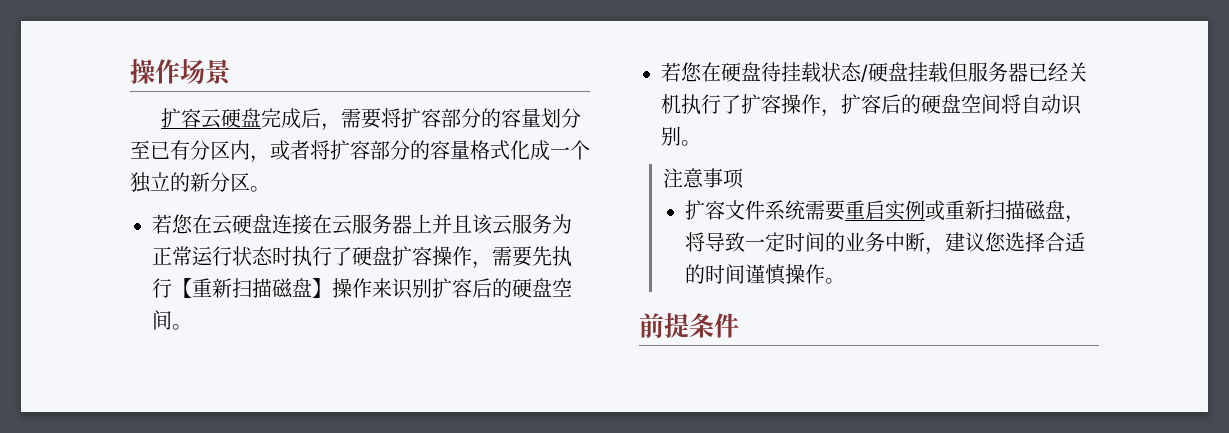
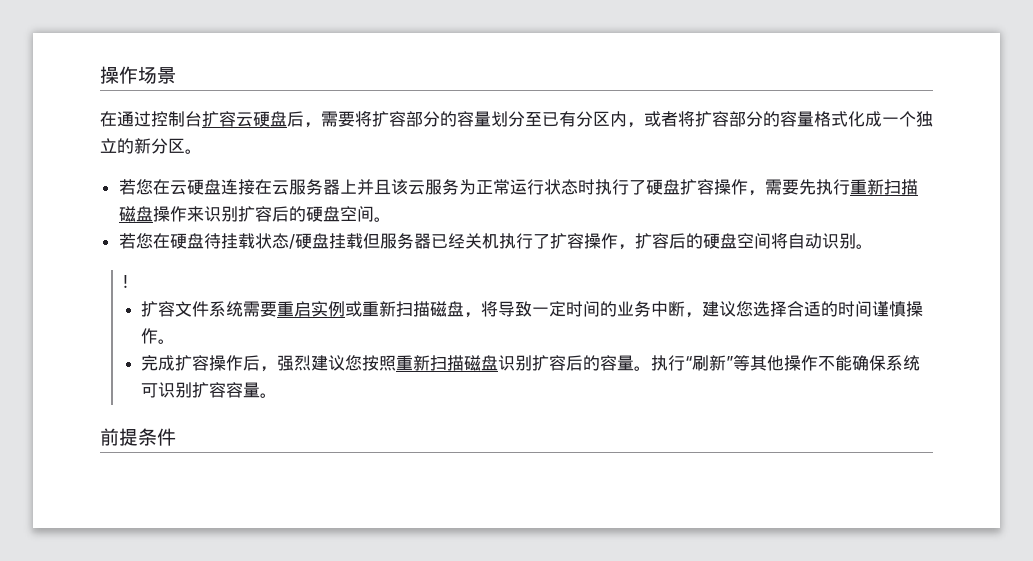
(231, 72) none -> [100,111,202,127] 在通过控制台
[261,108,302,129] 完成 -> (287, 119) none
[172,278,332,299] 【重新扫描磁盘】 -> [849,179,918,195] [118,206,153,222] 重新扫描磁盘
[663,168,745,189] 注意事项 -> [122,275,128,288] !
(846, 281) none -> [141,355,921,372] [141,382,278,398] // 完成扩容操作后，强烈建议您按照重新扫描磁盘识别扩容后的容量。执行“刷新”等其他操作不能确保系统可识别扩容容量。

